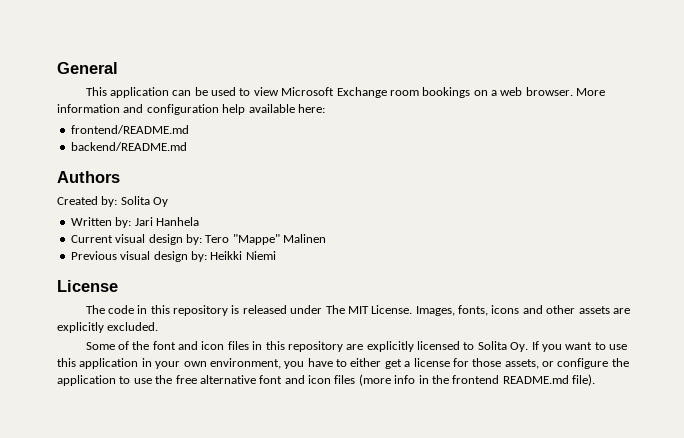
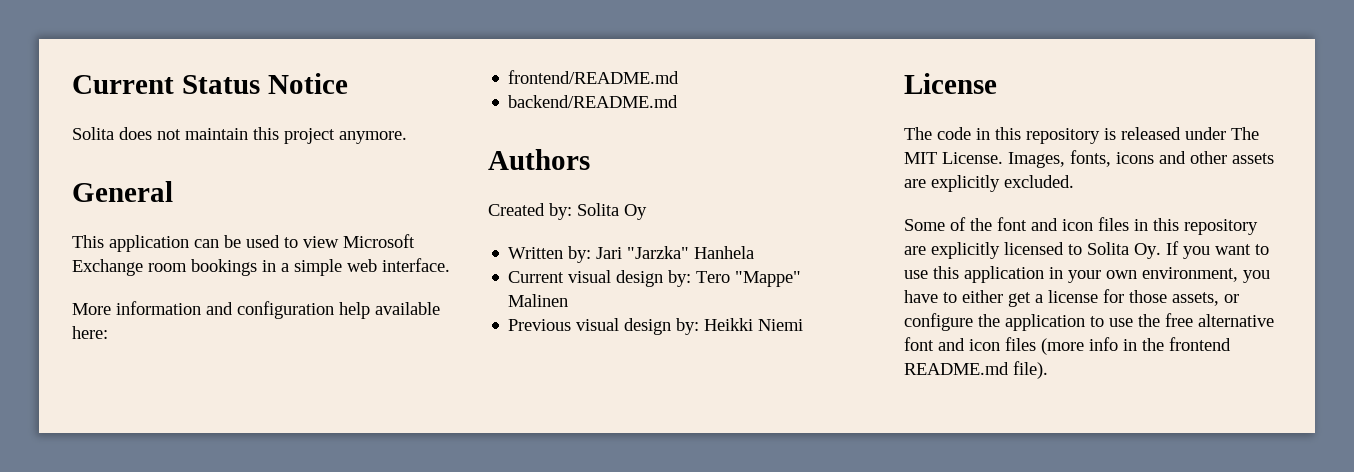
(57, 68) none -> [72,73,348,94] [72,127,407,144] Current Status Notice // Solita does not maintain this project anymore. //
[473,87,573,96] on a web browser. -> [262,258,450,276] in a simple web interface. //
(153, 221) none -> [627,246,690,259] "Jarzka"

